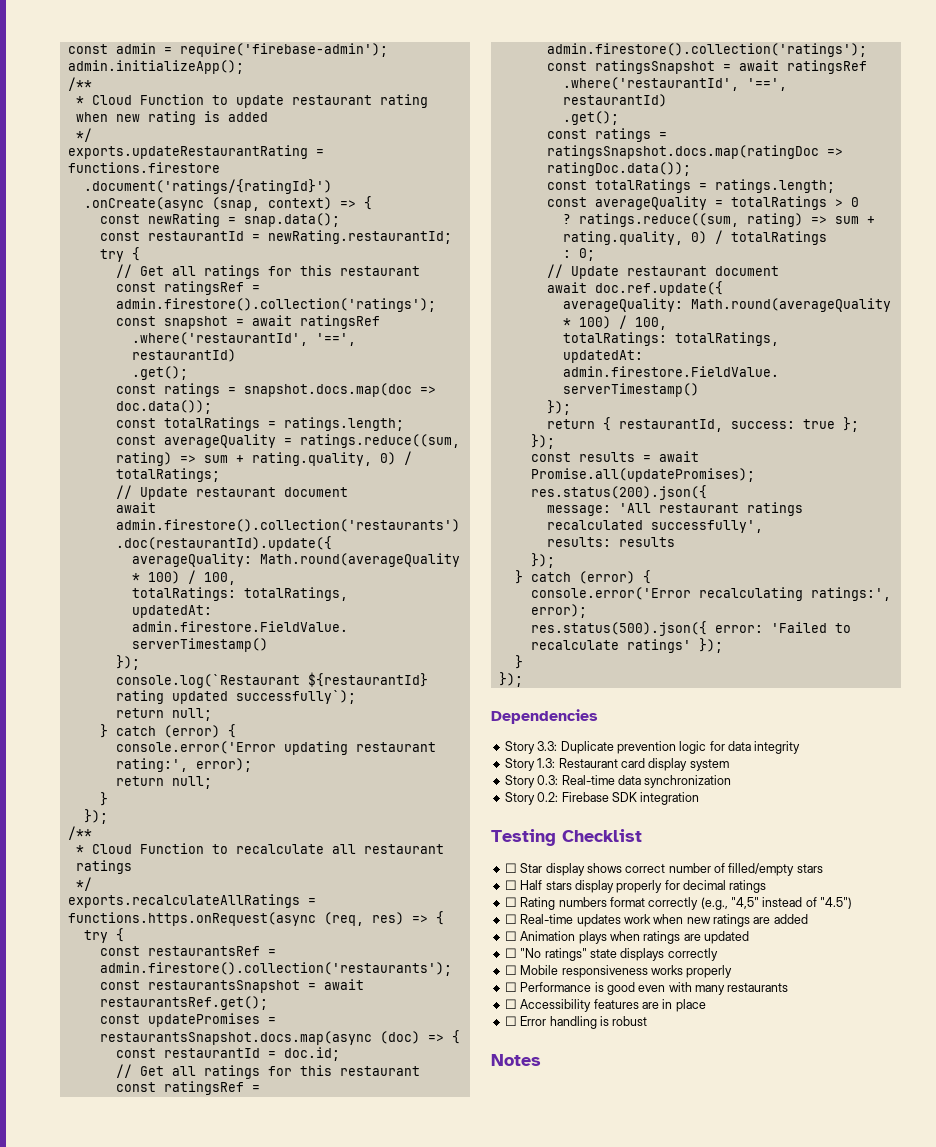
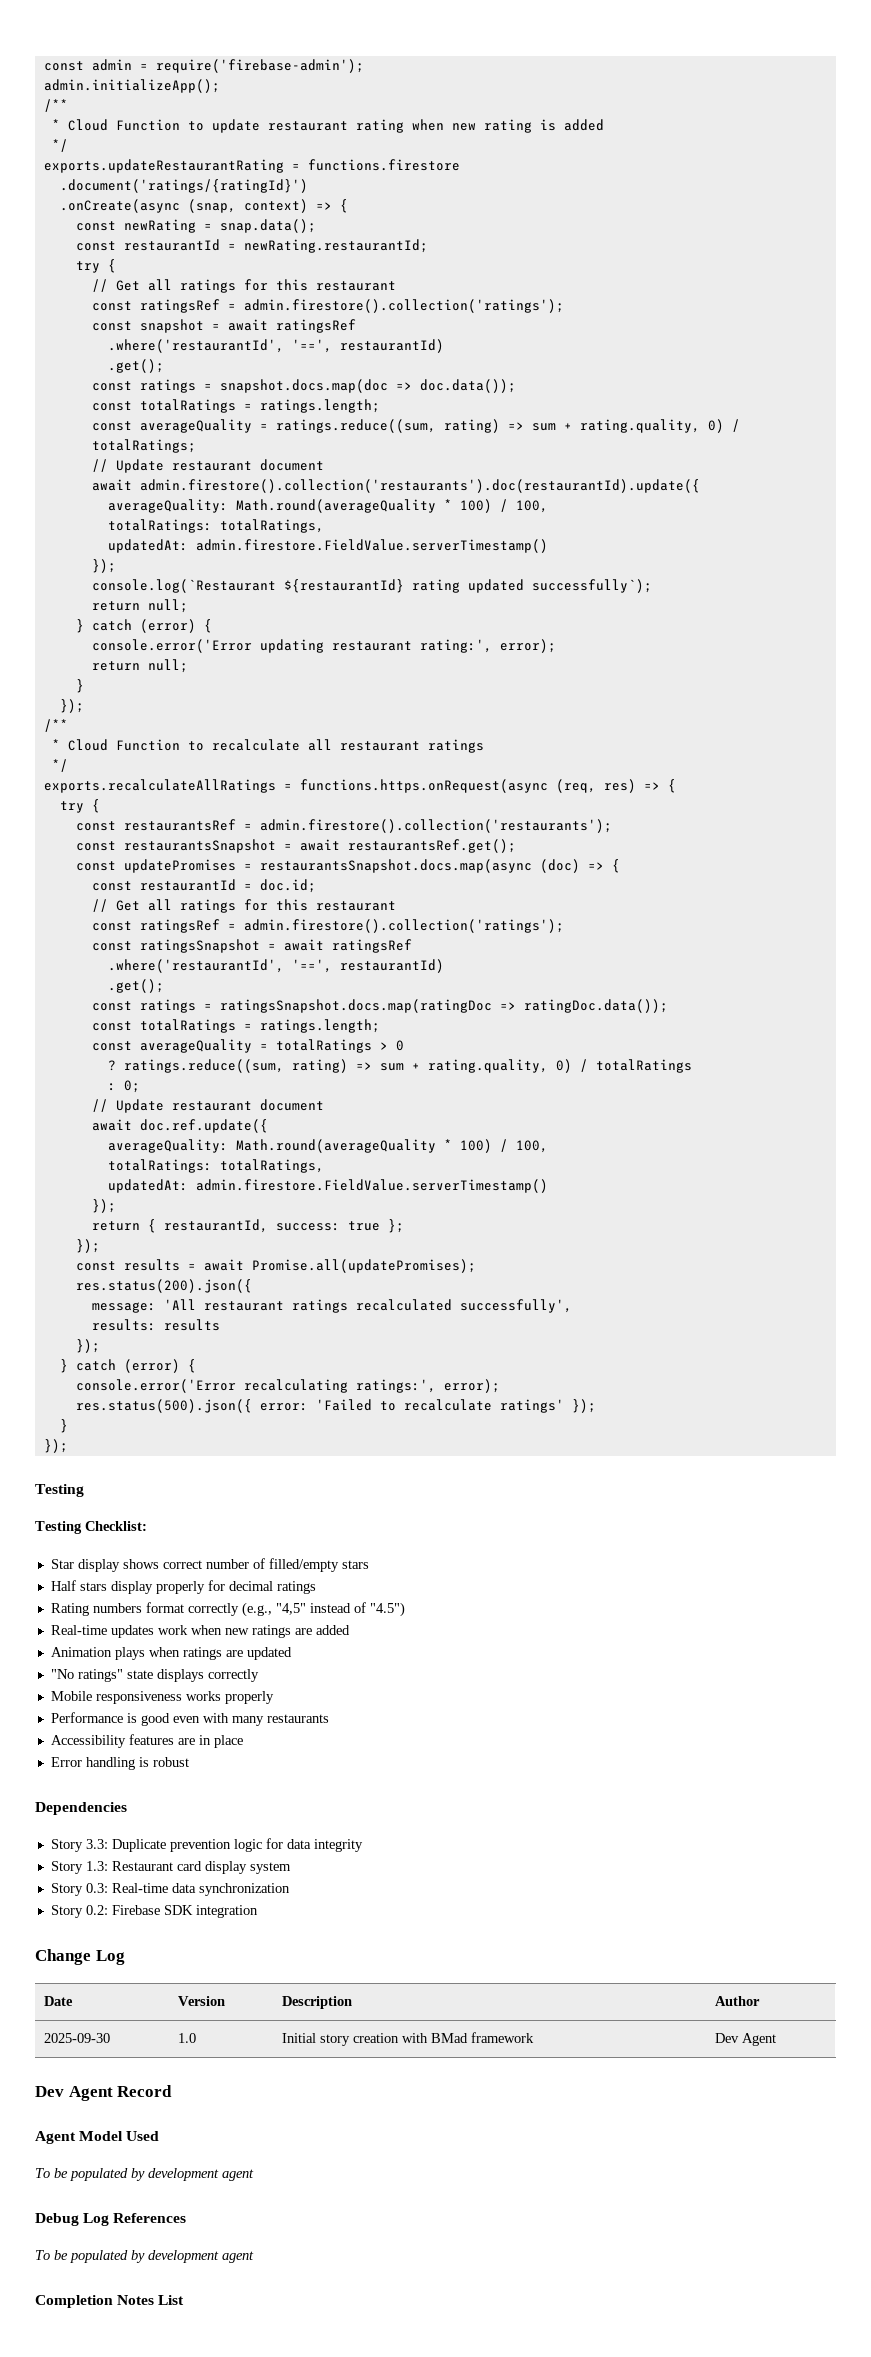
(523, 679) none -> [35,1484,84,1497] [35,1521,147,1534] [50,1558,369,1572] [50,1580,316,1594] [50,1602,405,1617] [50,1625,350,1638] [50,1647,292,1660] [50,1669,259,1682] [50,1691,274,1704] [50,1712,329,1726] [50,1734,243,1748] [50,1757,189,1770] // Testing // Testing Checklist: // Star display shows correct number of filled/empty stars // Half stars display properly for decimal ratings // Rating numbers format correctly (e.g., "4,5" instead of "4.5") // Real-time updates work when new ratings are added // Animation plays when ratings are updated // "No ratings" state displays correctly // Mobile responsiveness works properly // Performance is good even with many restaurants // Accessibility features are in place // Error handling is robust
[491,829,642,846] [504,863,823,876] [504,880,767,893] [504,897,853,910] [504,914,808,927] [504,931,749,944] [504,948,718,961] [504,965,733,978] [504,982,789,995] [504,999,706,1012] [504,1016,648,1029] [491,1054,541,1066] Testing Checklist // ☐ Star display shows correct number of filled/empty stars // ☐ Half stars display properly for decimal ratings // ☐ Rating numbers format correctly (e.g., "4,5" instead of "4.5") // ☐ Real-time updates work when new ratings are added // ☐ Animation plays when ratings are updated // ☐ "No ratings" state displays correctly // ☐ Mobile responsiveness works properly // ☐ Performance is good even with many restaurants // ☐ Accessibility features are in place // ☐ Error handling is robust // Notes -> [35,1949,125,1965] [44,1996,74,2006] [178,1996,226,2006] [282,1996,353,2009] [715,1996,761,2006] [44,2033,111,2043] [178,2033,197,2043] [282,2032,535,2046] [715,2033,777,2046] [35,2085,173,2101] [35,2131,160,2144] [35,2168,254,2181] [35,2213,187,2226] [35,2250,254,2263] [35,2295,185,2308] Change Log // Date | Version | Description | Author // 2025-09-30 | 1.0 | Initial story creation with BMad framework | Dev Agent // Dev Agent Record // Agent Model Used // To be populated by development agent // Debug Log References // To be populated by development agent // Completion Notes List

